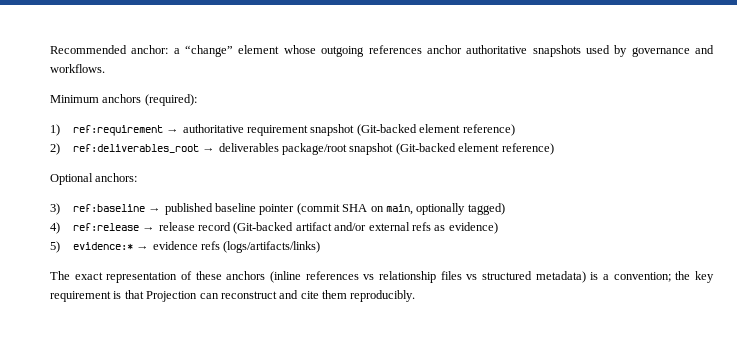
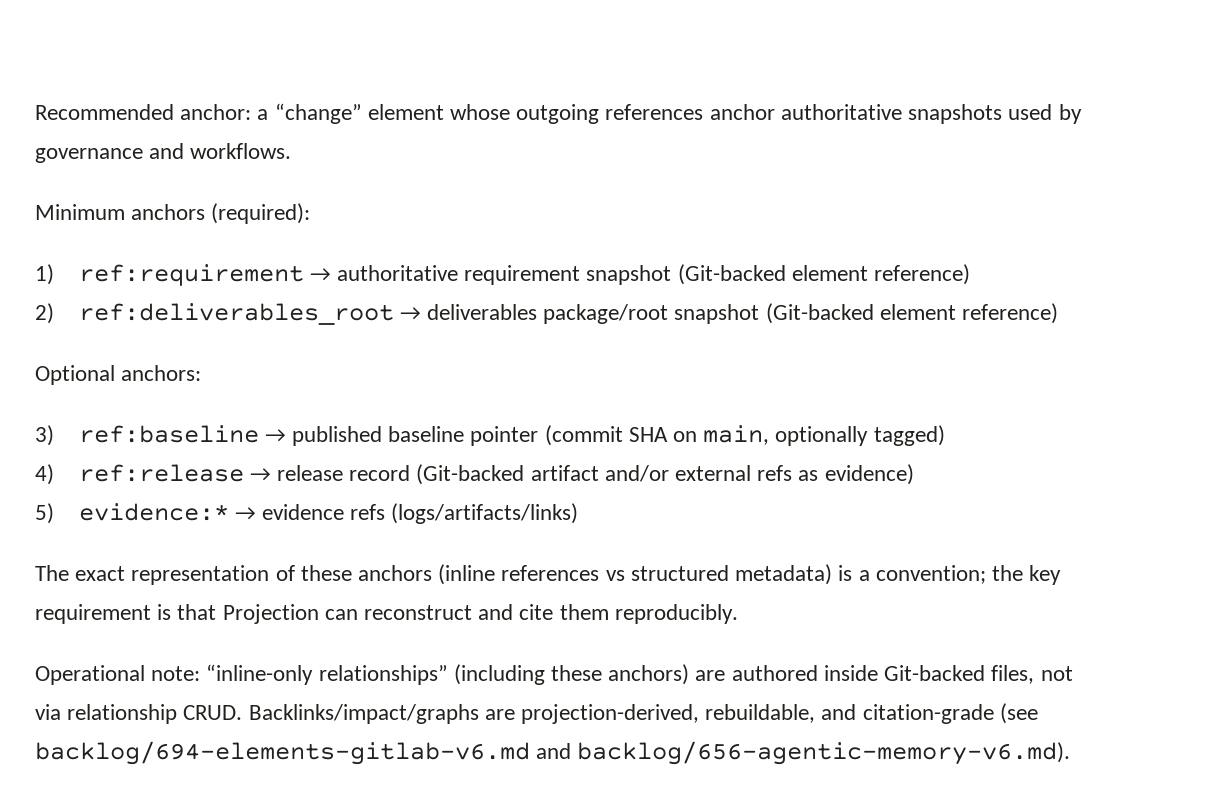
[379,271,478,283] relationship files vs -> (625, 575) none
(416, 296) none -> [35,664,1073,685] [35,703,1038,724] [35,741,1071,765] // Operational note: “inline-only relationships” (including these anchors) are authored inside Git-backed files, not via relationship CRUD. Backlinks/impact/graphs are projection-derived, rebuildable, and citation-grade (see backlog/694-elements-gitlab-v6.md and backlog/656-agentic-memory-v6.md).

